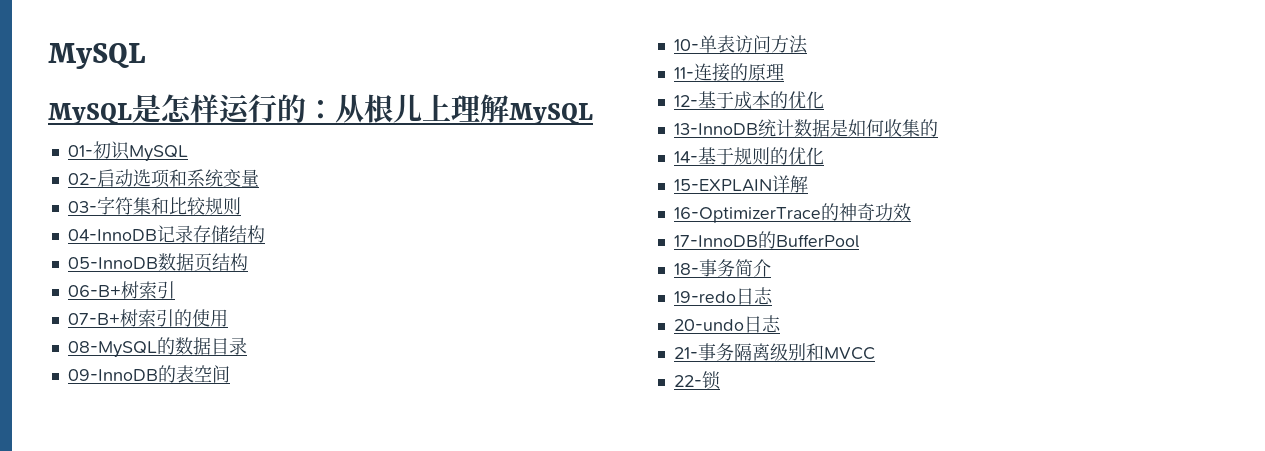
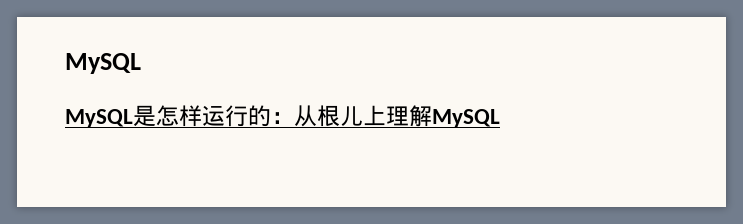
[67,141,188,162] [67,169,259,188] [67,196,241,215] [67,225,265,243] [67,253,248,272] [67,281,175,299] [67,309,228,327] [67,337,247,358] [67,365,230,383] [673,35,808,54] [673,63,784,82] [673,91,824,109] [673,119,938,137] [673,147,824,165] [673,175,808,193] [673,203,911,223] [673,231,859,249] [673,259,771,277] [673,287,773,305] [673,315,781,333] [673,343,875,361] [673,371,721,390] // 01-初识MySQL // 02-启动选项和系统变量 // 03-字符集和比较规则 // 04-InnoDB记录存储结构 // 05-InnoDB数据页结构 // 06-B+树索引 // 07-B+树索引的使用 // 08-MySQL的数据目录 // 09-InnoDB的表空间 // 10-单表访问方法 // 11-连接的原理 // 12-基于成本的优化 // 13-InnoDB统计数据是如何收集的 // 14-基于规则的优化 // 15-EXPLAIN详解 // 16-OptimizerTrace的神奇功效 // 17-InnoDB的BufferPool // 18-事务简介 // 19-redo日志 // 20-undo日志 // 21-事务隔离级别和MVCC // 22-锁 -> (500, 118) none

